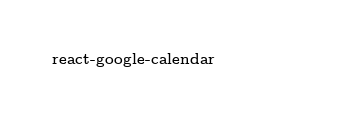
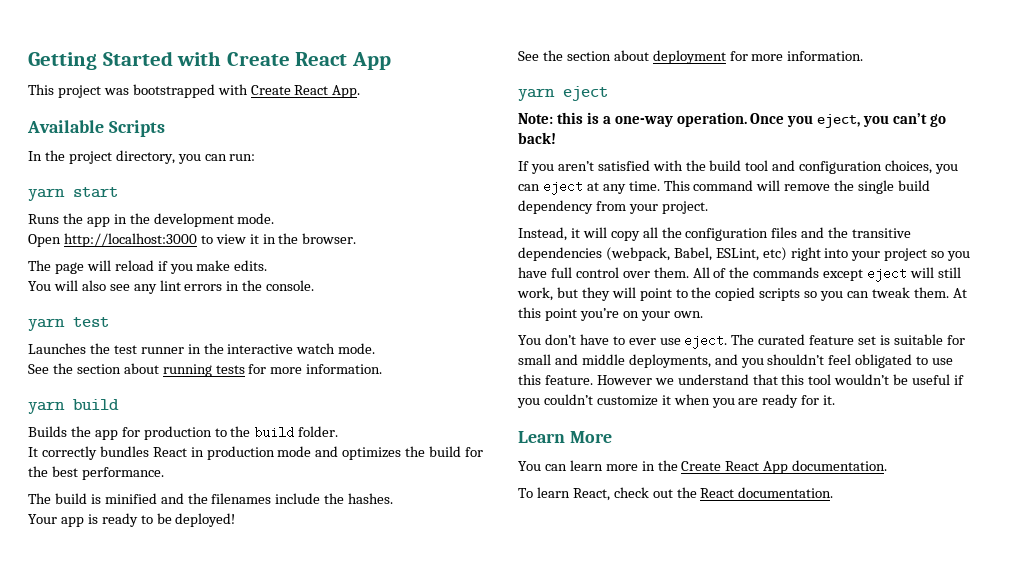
[52,53,215,67] react-google-calendar -> [28,51,391,70] [28,84,361,98] [27,120,165,137] [28,150,256,164] [28,187,118,201] [28,213,275,227] [28,233,357,247] [28,260,268,274] [28,280,315,294] [28,317,109,331] [28,343,376,354] [28,363,383,377] [28,399,119,414] [28,426,339,440] [28,446,484,460] [28,466,164,480] [28,493,394,504] [28,513,236,527] [518,50,864,64] [518,86,608,101] [518,112,947,128] [518,132,556,144] [518,160,959,174] [518,180,931,195] [518,200,708,214] [518,227,912,241] [518,247,971,261] [518,267,961,282] [517,287,967,301] [518,307,703,321] [518,334,965,349] [518,354,954,368] [518,374,965,385] [517,394,836,408] [518,431,612,443] [518,460,888,474] [518,487,834,501] Getting Started with Create React App // This project was bootstrapped with Create React App. // Available Scripts // In the project directory, you can run: // yarn start // Runs the app in the development mode. // Open http://localhost:3000 to view it in the browser. // The page will reload if you make edits. // You will also see any lint errors in the console. // yarn test // Launches the test runner in the interactive watch mode. // See the section about running tests for more information. // yarn build // Builds the app for production to the build folder. // It correctly bundles React in production mode and optimizes the build for the best performance. // The build is minified and the filenames include the hashes. // Your app is ready to be deployed! // See the section about deployment for more information. // yarn eject // Note: this is a one-way operation. Once you eject, you can’t go back! // If you aren’t satisfied with the build tool and configuration choices, you can eject at any time. This command will remove the single build dependency from your project. // Instead, it will copy all the configuration files and the transitive dependencies (webpack, Babel, ESLint, etc) right into your project so you have full control over them. All of the commands except eject will still work, but they will point to the copied scripts so you can tweak them. At this point you’re on your own. // You don’t have to ever use eject. The curated feature set is suitable for small and middle deployments, and you shouldn’t feel obligated to use this feature. However we understand that this tool wouldn’t be useful if you couldn’t customize it when you are ready for it. // Learn More // You can learn more in the Create React App documentation. // To learn React, check out the React documentation.

